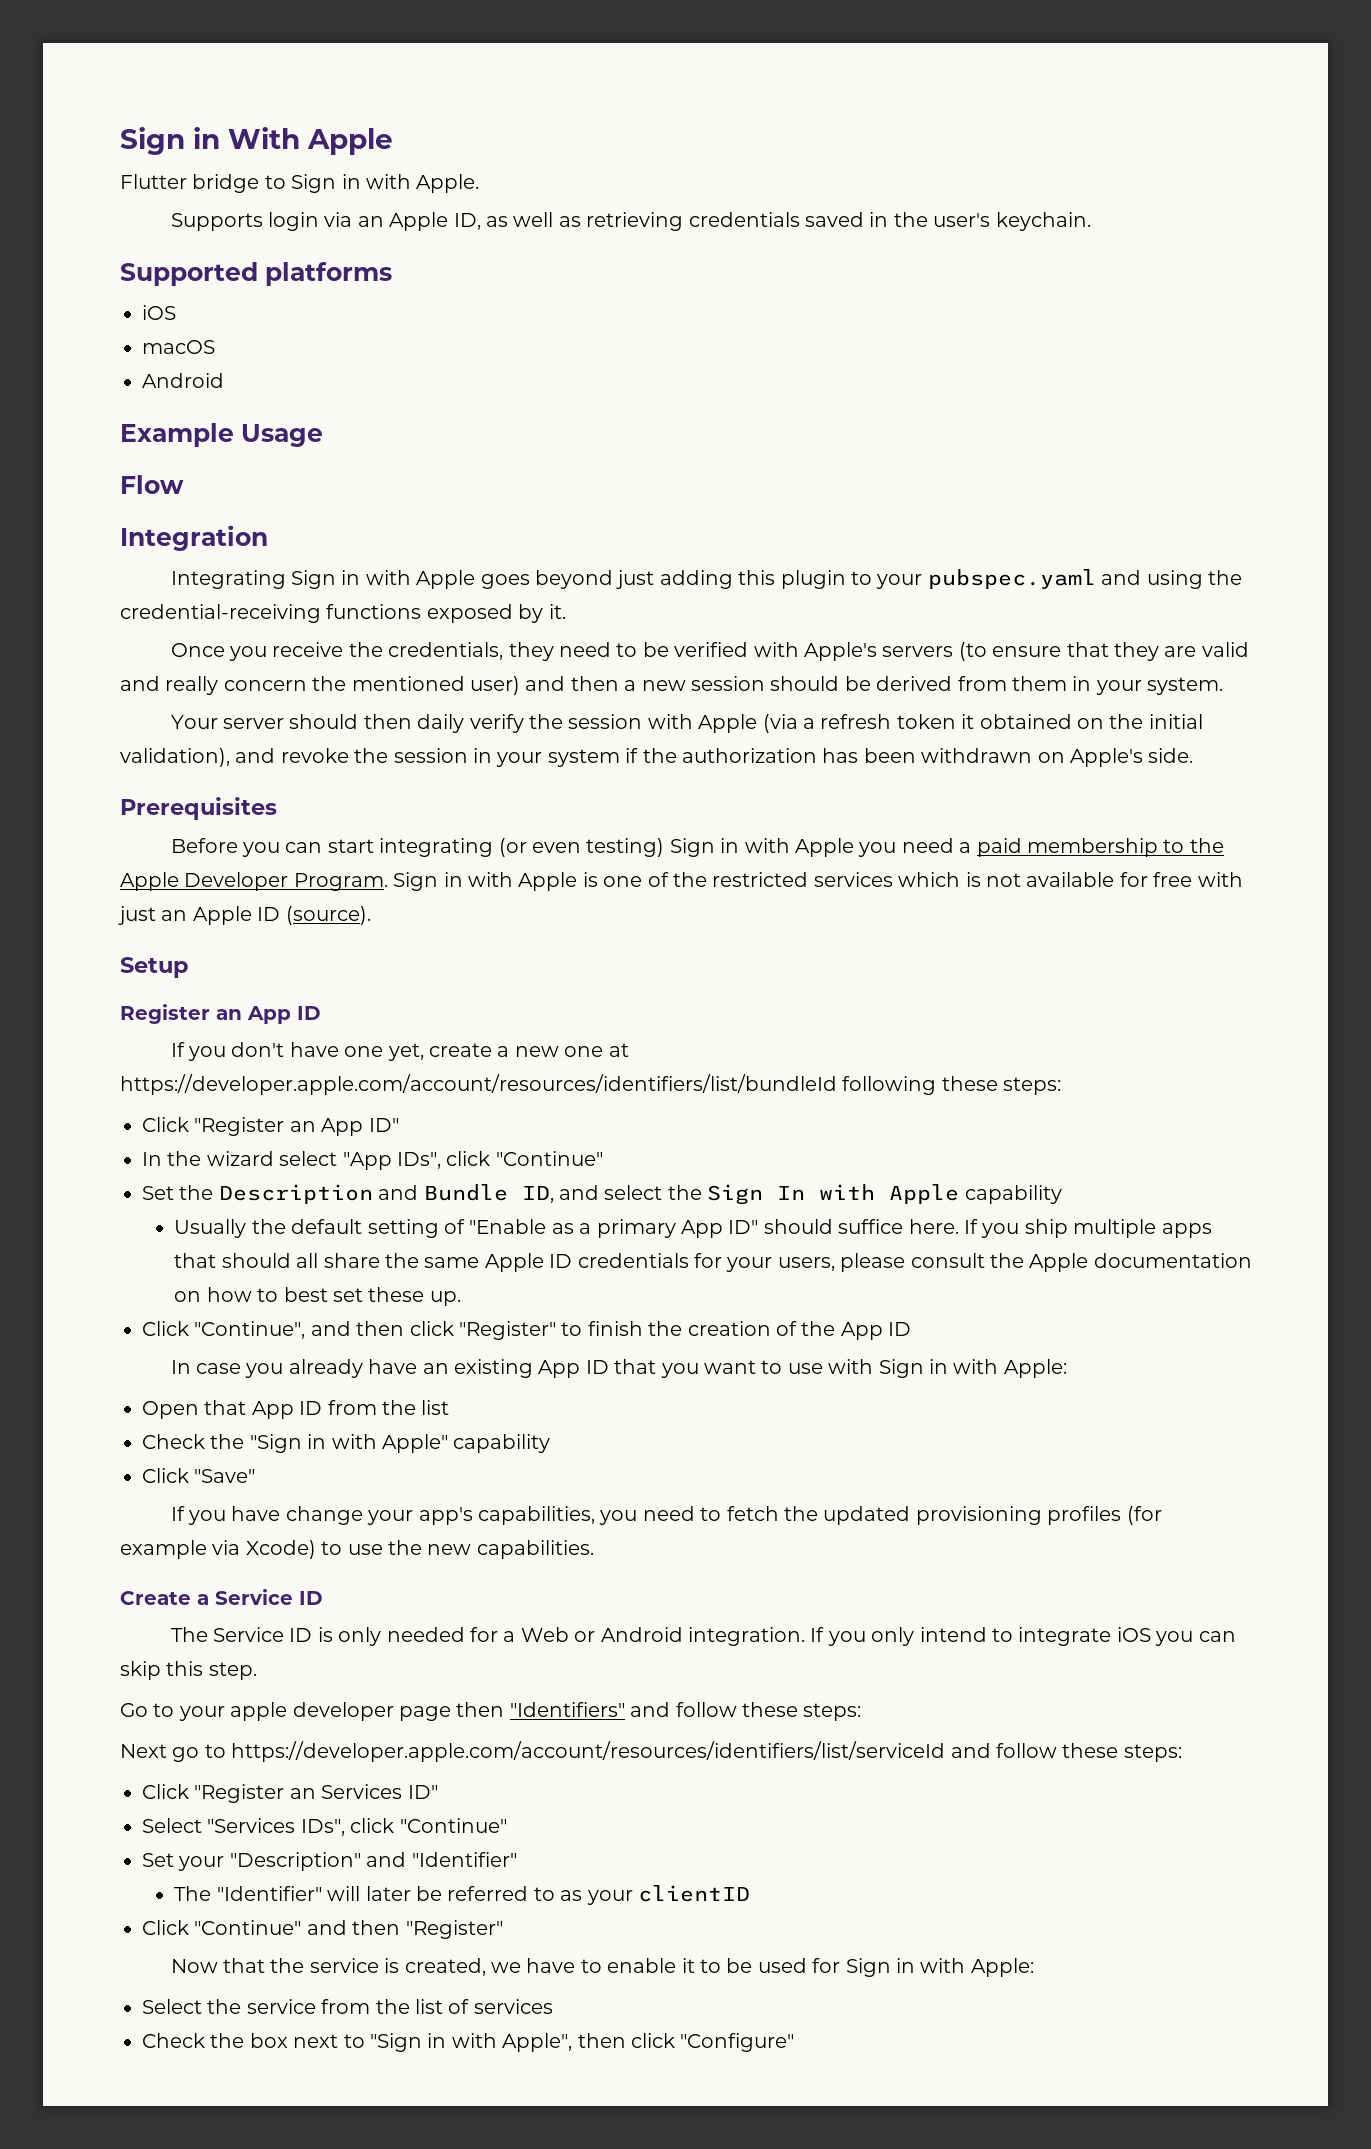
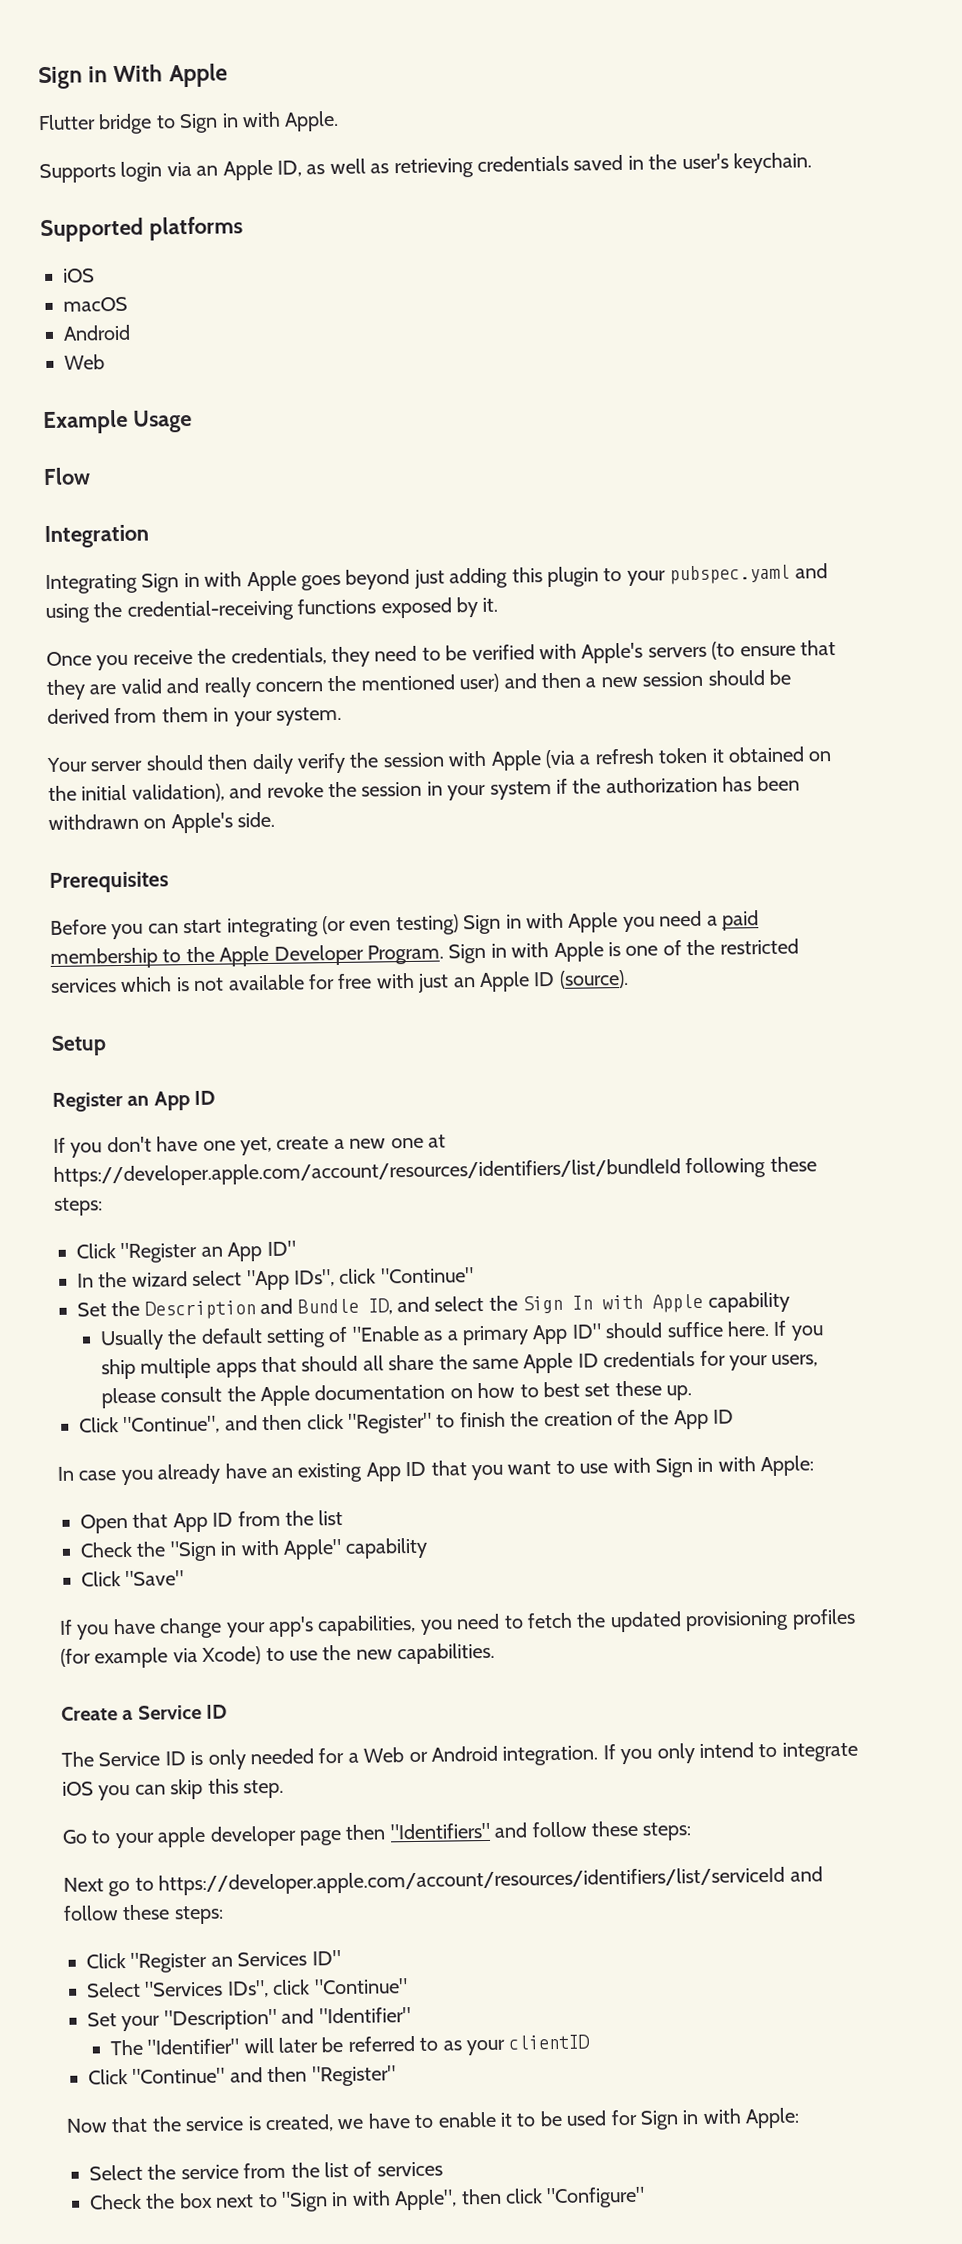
(224, 380) none -> [64,354,105,370] // Web

